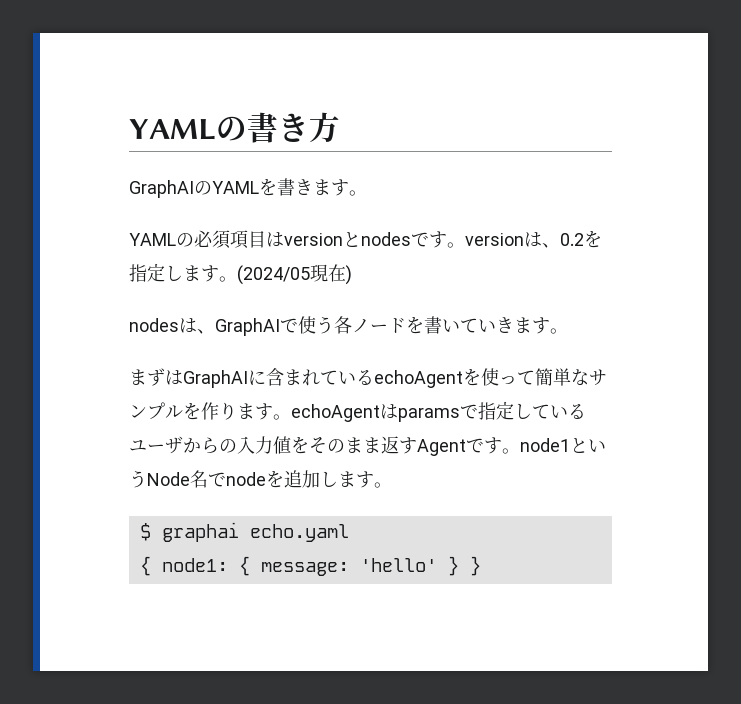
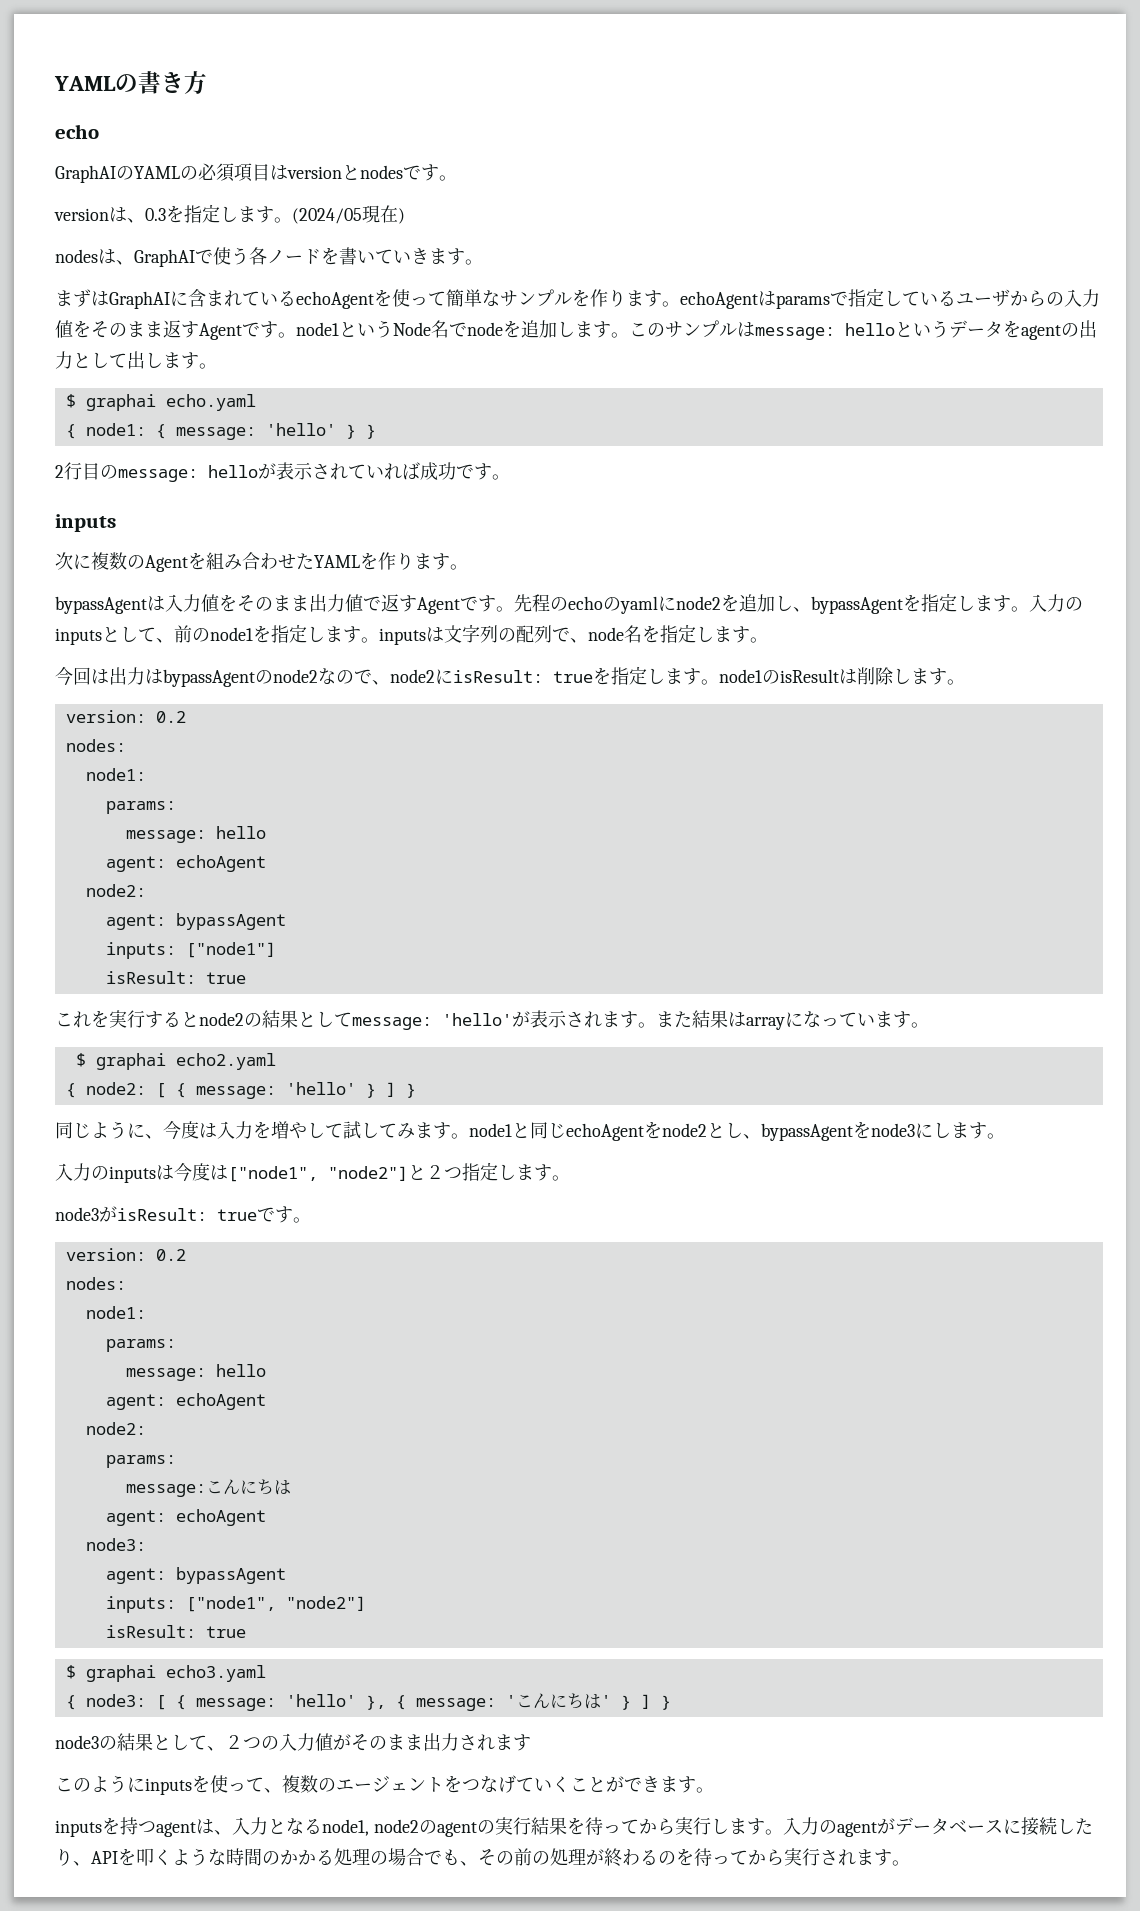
(340, 127) none -> [55,124,99,139] // echo
[259,178,367,196] [129,233,176,246] を書きます。 // YAML -> (180, 172) none
(465, 245) none -> (457, 178) //
[560,233,584,246] 0.2 -> [145,208,166,221] 0.3
(392, 485) none -> [629,320,1097,340] [55,351,217,369] このサンプルはmessage: helloというデータをagentの出力として出します。
(481, 566) none -> [55,462,510,482] [55,514,116,532] [55,552,468,572] [55,593,1083,614] [55,624,768,645] [55,666,965,687] [65,710,186,723] [65,739,126,752] [85,768,146,781] [105,801,176,814] [125,826,266,843] [105,855,266,872] [85,884,146,897] [105,913,286,930] [105,942,276,959] [105,971,246,984] [55,1010,929,1030] [75,1053,276,1070] [65,1082,416,1099] [55,1121,1005,1141] [55,1162,570,1183] [55,1206,311,1223] [65,1248,186,1261] [65,1277,126,1290] [85,1306,146,1319] [105,1339,176,1352] [125,1364,266,1381] [105,1393,266,1410] [85,1422,146,1435] [105,1455,176,1468] [125,1479,291,1497] [105,1509,266,1526] [85,1538,146,1551] [105,1567,286,1584] [105,1596,366,1613] [105,1625,246,1638] [65,1665,266,1682] [65,1693,671,1711] [55,1733,531,1751] [55,1775,714,1795] [55,1817,1093,1837] [55,1848,910,1867] // 2行目のmessage: helloが表示されていれば成功です。 // inputs // 次に複数のAgentを組み合わせたYAMLを作ります。 // bypassAgentは入力値をそのまま出力値で返すAgentです。先程のechoのyamlにnode2を追加し、bypassAgentを指定します。入力のinputsとして、前のnode1を指定します。inputsは文字列の配列で、node名を指定します。 // 今回は出力はbypassAgentのnode2なので、node2にisResult: trueを指定します。node1のisResultは削除します。 // version: 0.2 // nodes: // node1: // params: // message: hello // agent: echoAgent // node2: // agent: bypassAgent // inputs: ["node1"] // isResult: true // これを実行するとnode2の結果としてmessage: 'hello'が表示されます。また結果はarrayになっています。 // $ graphai echo2.yaml // { node2: [ { message: 'hello' } ] } // 同じように、今度は入力を増やして試してみます。node1と同じechoAgentをnode2とし、bypassAgentをnode3にします。 // 入力のinputsは今度は["node1", "node2"]と２つ指定します。 // node3がisResult: trueです。 // version: 0.2 // nodes: // node1: // params: // message: hello // agent: echoAgent // node2: // params: // message:こんにちは // agent: echoAgent // node3: // agent: bypassAgent // inputs: ["node1", "node2"] // isResult: true // $ graphai echo3.yaml // { node3: [ { message: 'hello' }, { message: 'こんにちは' } ] } // node3の結果として、２つの入力値がそのまま出力されます // このようにinputsを使って、複数のエージェントをつなげていくことができます。 // inputsを持つagentは、入力となるnode1, node2のagentの実行結果を待ってから実行します。入力のagentがデータベースに接続したり、APIを叩くような時間のかかる処理の場合でも、その前の処理が終わるのを待ってから実行されます。

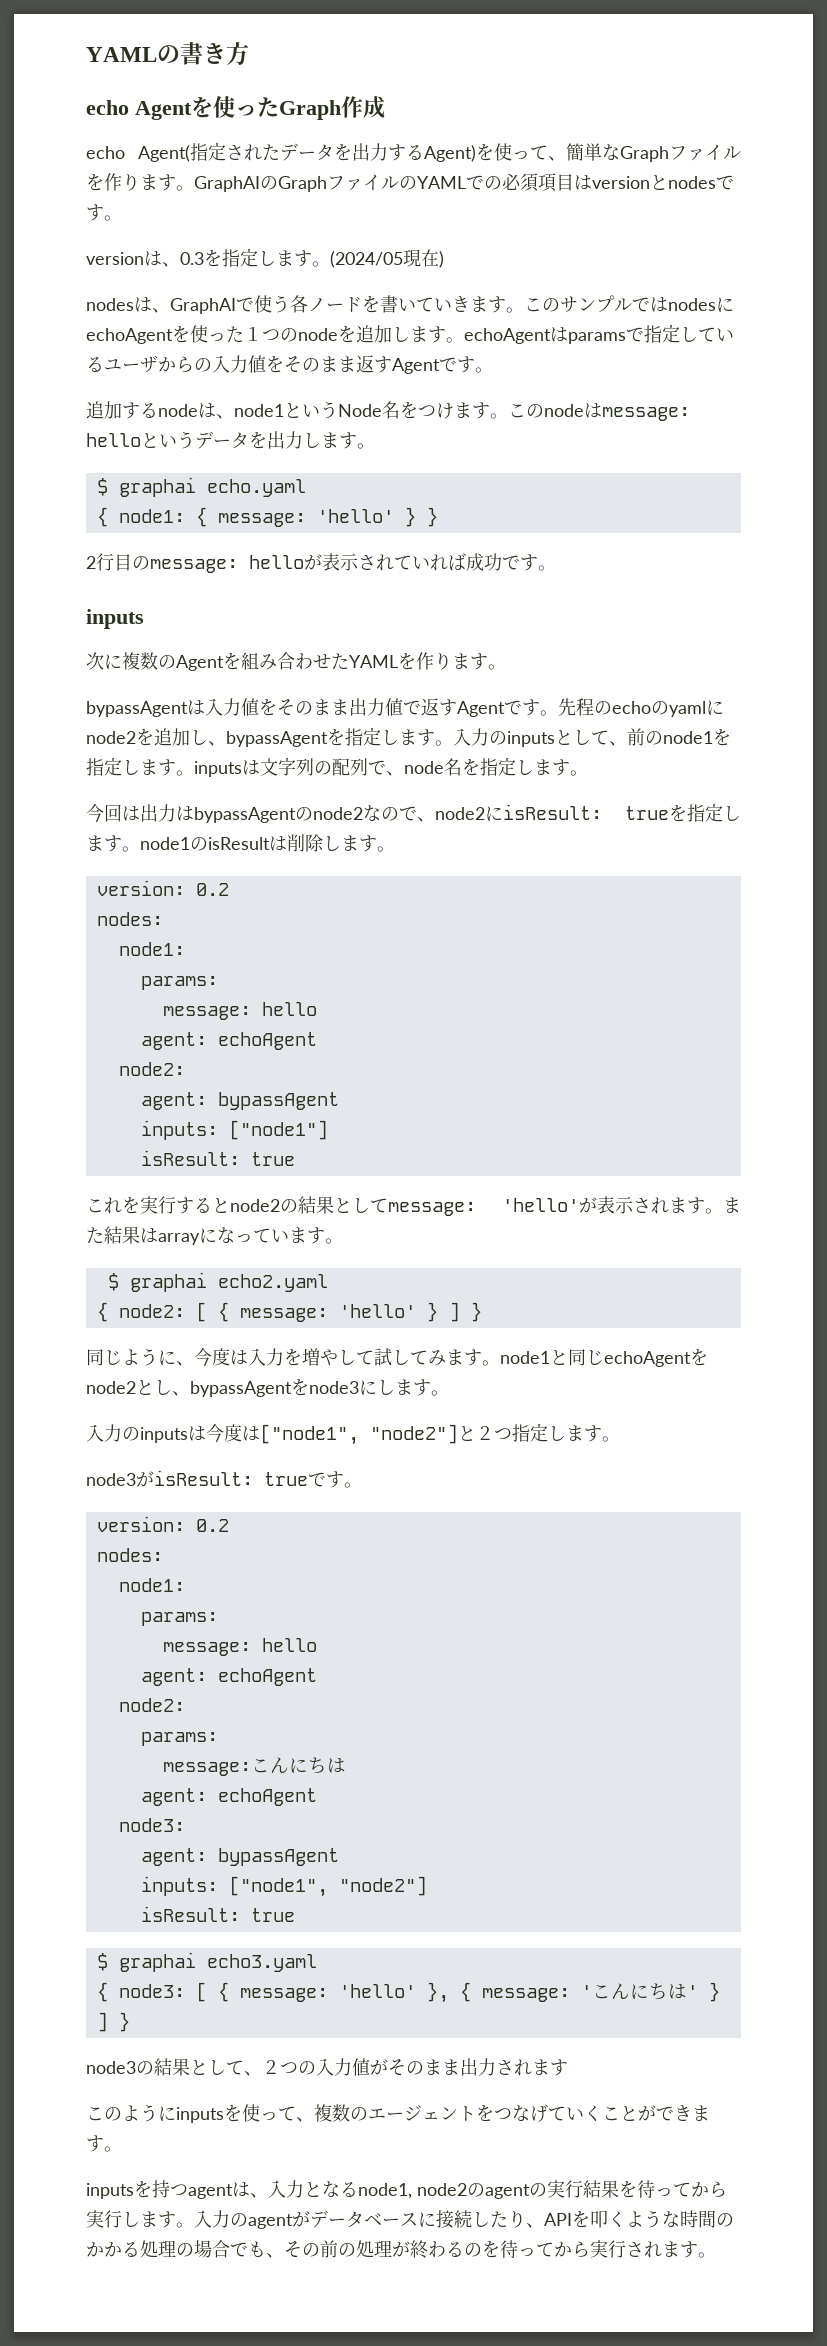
[55,165,180,183] // GraphAIのYAML -> [135,96,385,120] [86,142,741,162] [86,173,484,192] Agentを使ったGraph作成 // echo Agent(指定されたデータを出力するAgent)を使って、簡単なGraphファイルを作ります。GraphAIのGraphファイルのYAMLで
[55,289,626,309] // まずはGraphAIに含まれているechoAgentを使って簡単なサンプルを作り -> [524,295,734,313] [86,325,410,344] このサンプルではnodesにechoAgentを使った１つのnodeを追加し
(296, 335) none -> [86,401,234,419] // 追加するnodeは、
[449,320,737,338] でnodeを追加します。このサンプル -> [400,401,584,419] をつけます。このnode
[1021,320,1097,340] [55,351,145,369] agentの出力として出 -> [267,431,303,449] 出力

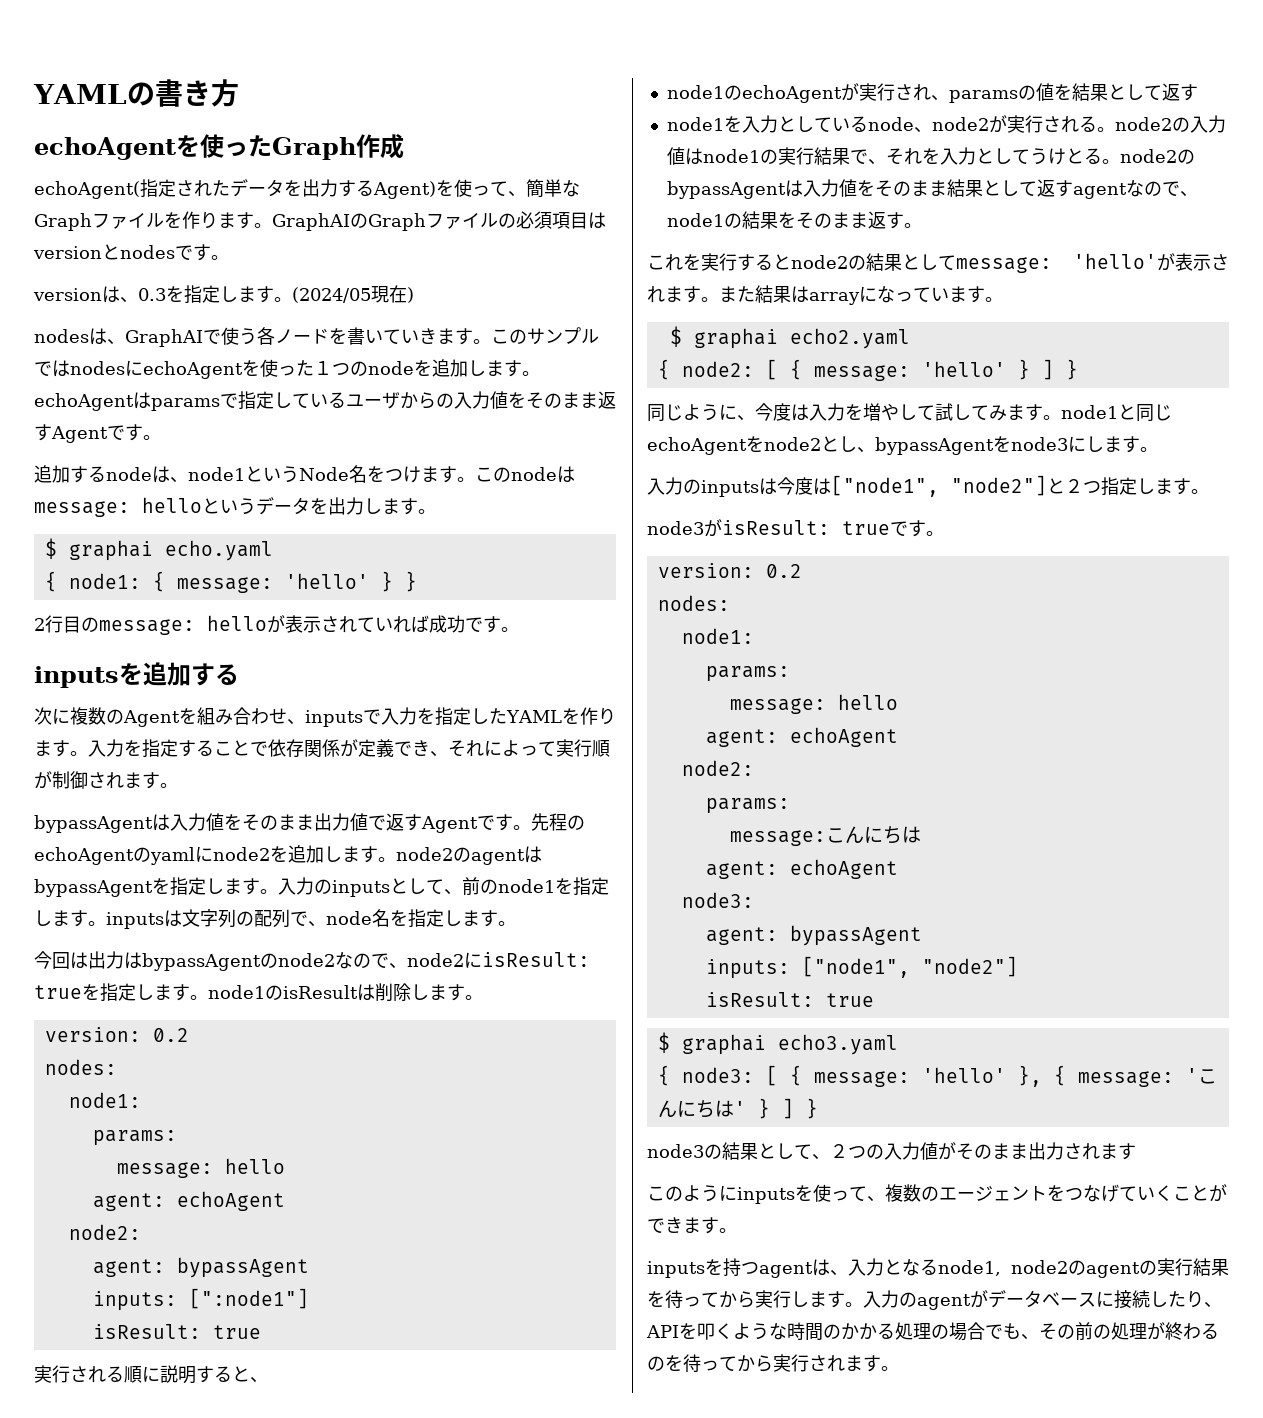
[86,100,192,120] echo Agent -> [34,137,176,160] echoAgent
[86,145,190,162] echo Agent( -> [34,181,140,199] echoAgent(
[417,175,502,190] YAMLでの -> (516, 220) none
(144, 619) none -> [119,662,239,686] を追加する
(331, 661) none -> [287,707,489,727] 、inputsで入力を指定し
(506, 667) none -> [88,739,610,758] [34,771,178,789] 入力を指定することで依存関係が定義でき、それによって実行順が制御されます。
[612,701,651,714] echo -> [34,847,134,865] echoAgent
[208,741,226,746] 、 -> [342,846,542,865] ます。node2のagentは
[228,1120,328,1140] [140,1150,295,1166] ["node1"] // isResult: true -> [188,1288,309,1309] [92,1324,261,1339] [34,1365,268,1384] [666,83,1198,103] [666,115,1226,133] [666,147,1195,165] [666,179,1198,199] [666,211,922,229] [":node1"] // isResult: true // 実行される順に説明すると、 // node1のechoAgentが実行され、paramsの値を結果として返す // node1を入力としているnode、node2が実行される。node2の入力値はnode1の実行結果で、それを入力としてうけとる。node2のbypassAgentは入力値をそのまま結果として返すagentなので、node1の結果をそのまま返す。

